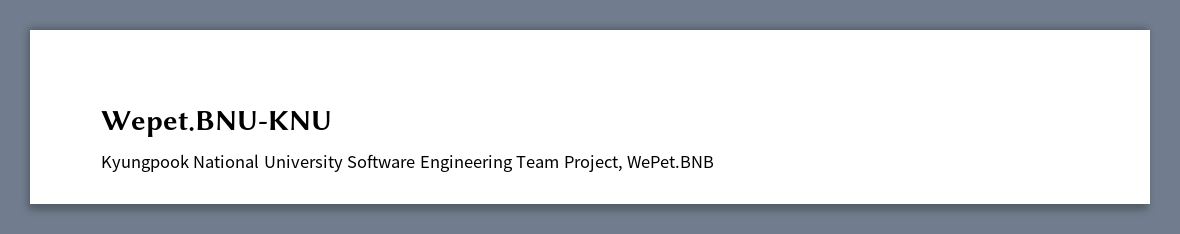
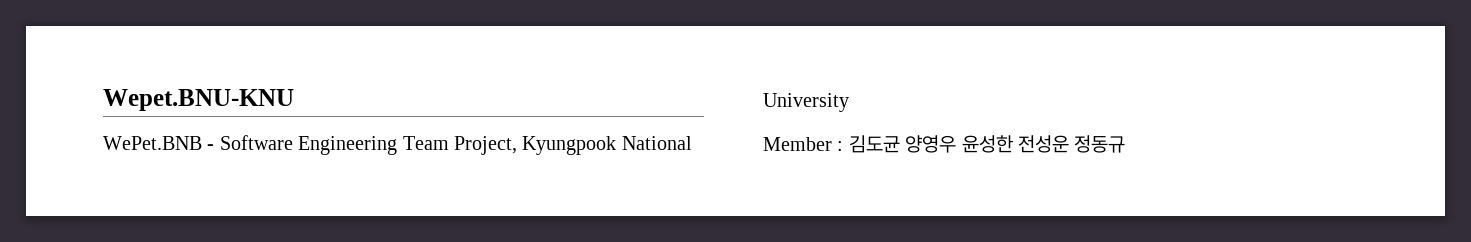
[101,154,343,172] Kyungpook National University -> [103,136,215,150] WePet.BNB -
[627,156,715,168] WePet.BNB -> [522,136,692,155] [763,93,849,112] [763,135,1126,153] Kyungpook National University // Member : 김도균 양영우 윤성한 전성운 정동규

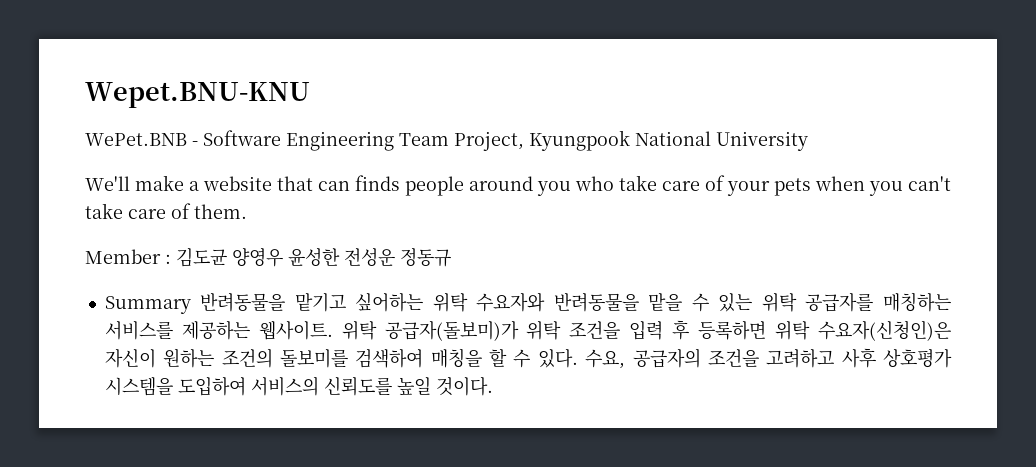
(849, 102) none -> [85,175,951,196] [85,203,247,219] // We'll make a website that can finds people around you who take care of your pets when you can't take care of them.
(1126, 144) none -> [104,292,951,314] [104,320,951,341] [104,348,953,369] [104,376,493,396] // Summary 반려동물을 맡기고 싶어하는 위탁 수요자와 반려동물을 맡을 수 있는 위탁 공급자를 매칭하는 서비스를 제공하는 웹사이트. 위탁 공급자(돌보미)가 위탁 조건을 입력 후 등록하면 위탁 수요자(신청인)은 자신이 원하는 조건의 돌보미를 검색하여 매칭을 할 수 있다. 수요, 공급자의 조건을 고려하고 사후 상호평가 시스템을 도입하여 서비스의 신뢰도를 높일 것이다.

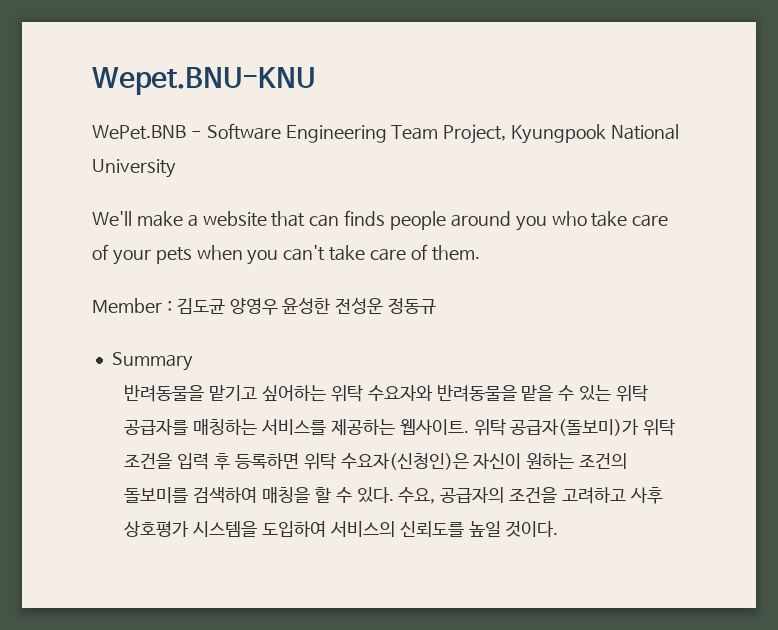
(191, 305) none -> (193, 361) //

